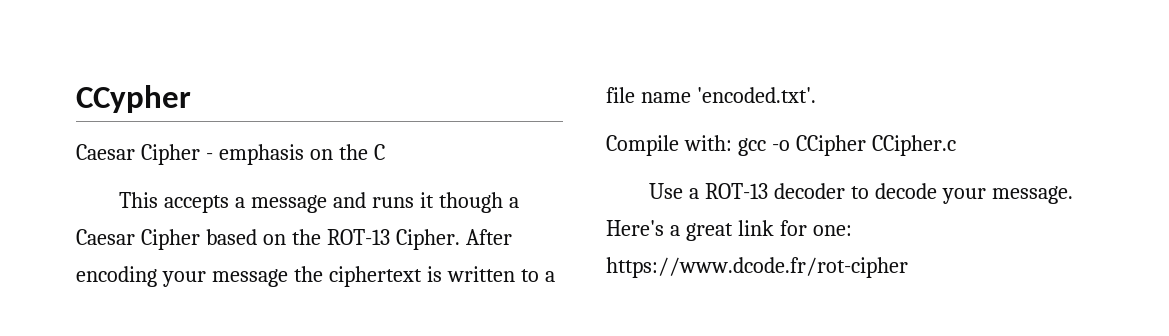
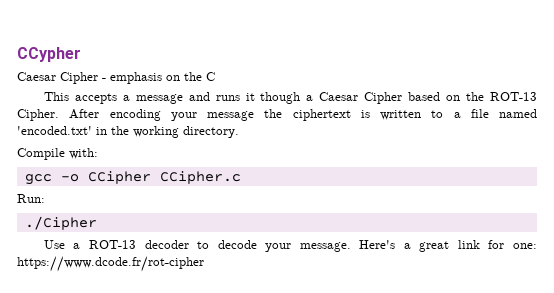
[640,87,816,103] name 'encoded.txt'. -> [499,109,537,118] [17,126,239,138] named 'encoded.txt' in the working directory.
(732, 143) none -> (98, 153) //
(956, 145) none -> [17,194,45,203] [24,216,97,230] // Run: // ./Cipher

